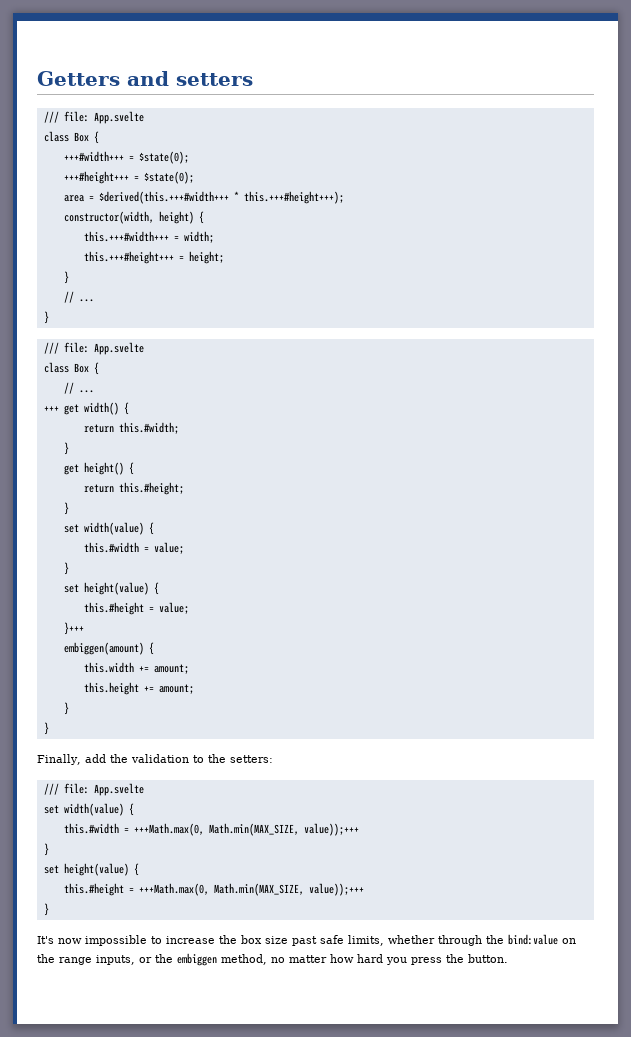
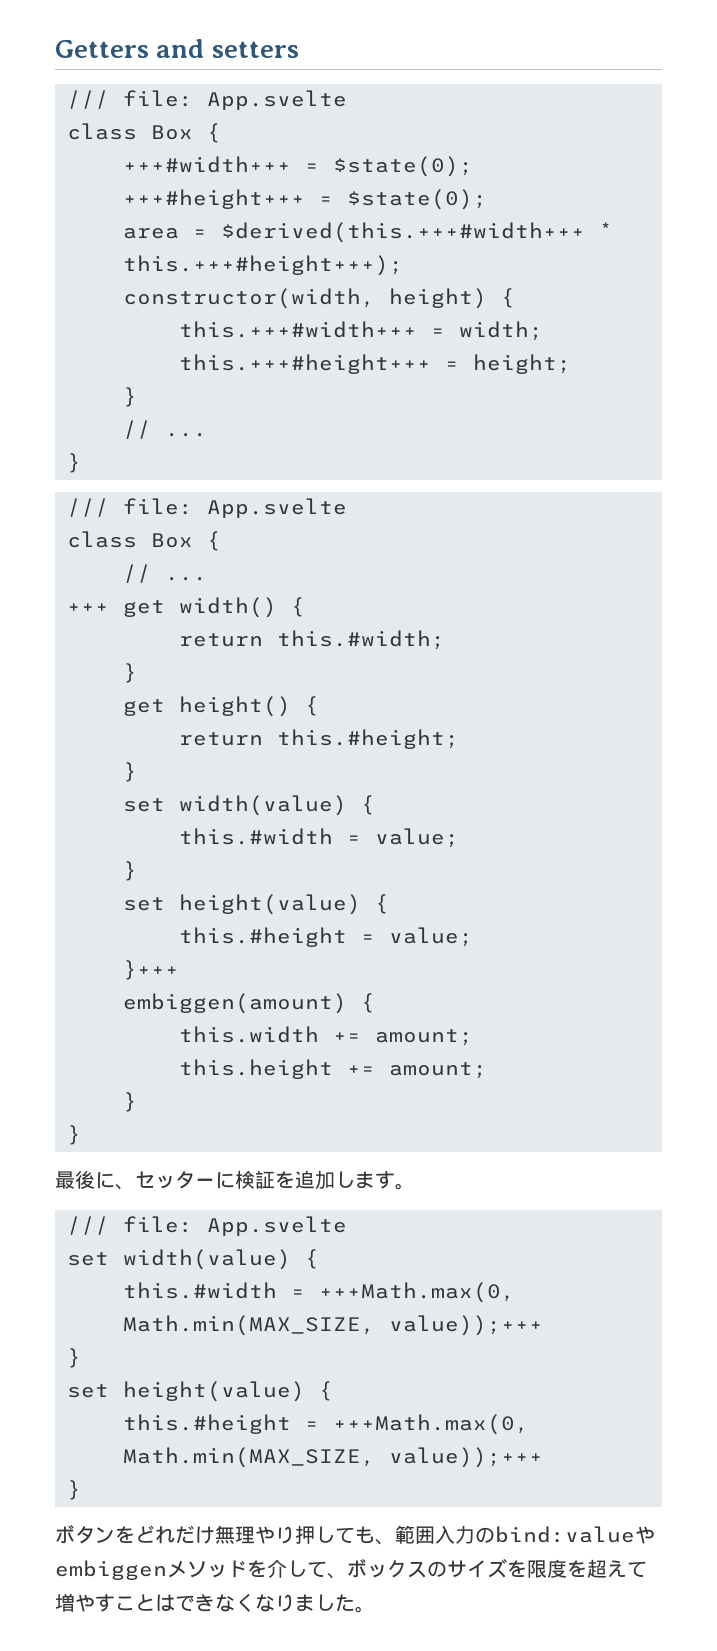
[37,754,273,765] Finally, add the validation to the setters: -> [55,1170,415,1190] 最後に、セッターに検証を追加します。
[37,934,576,946] [37,953,508,966] It's now impossible to increase the box size past safe limits, whether through the bind:value on the range inputs, or the embiggen method, no matter how hard you press the button. -> [55,1524,655,1545] [55,1558,647,1580] [55,1593,375,1613] ボタンをどれだけ無理やり押しても、範囲入力のbind:valueやembiggenメソッドを介して、ボックスのサイズを限度を超えて増やすことはできなくなりました。

